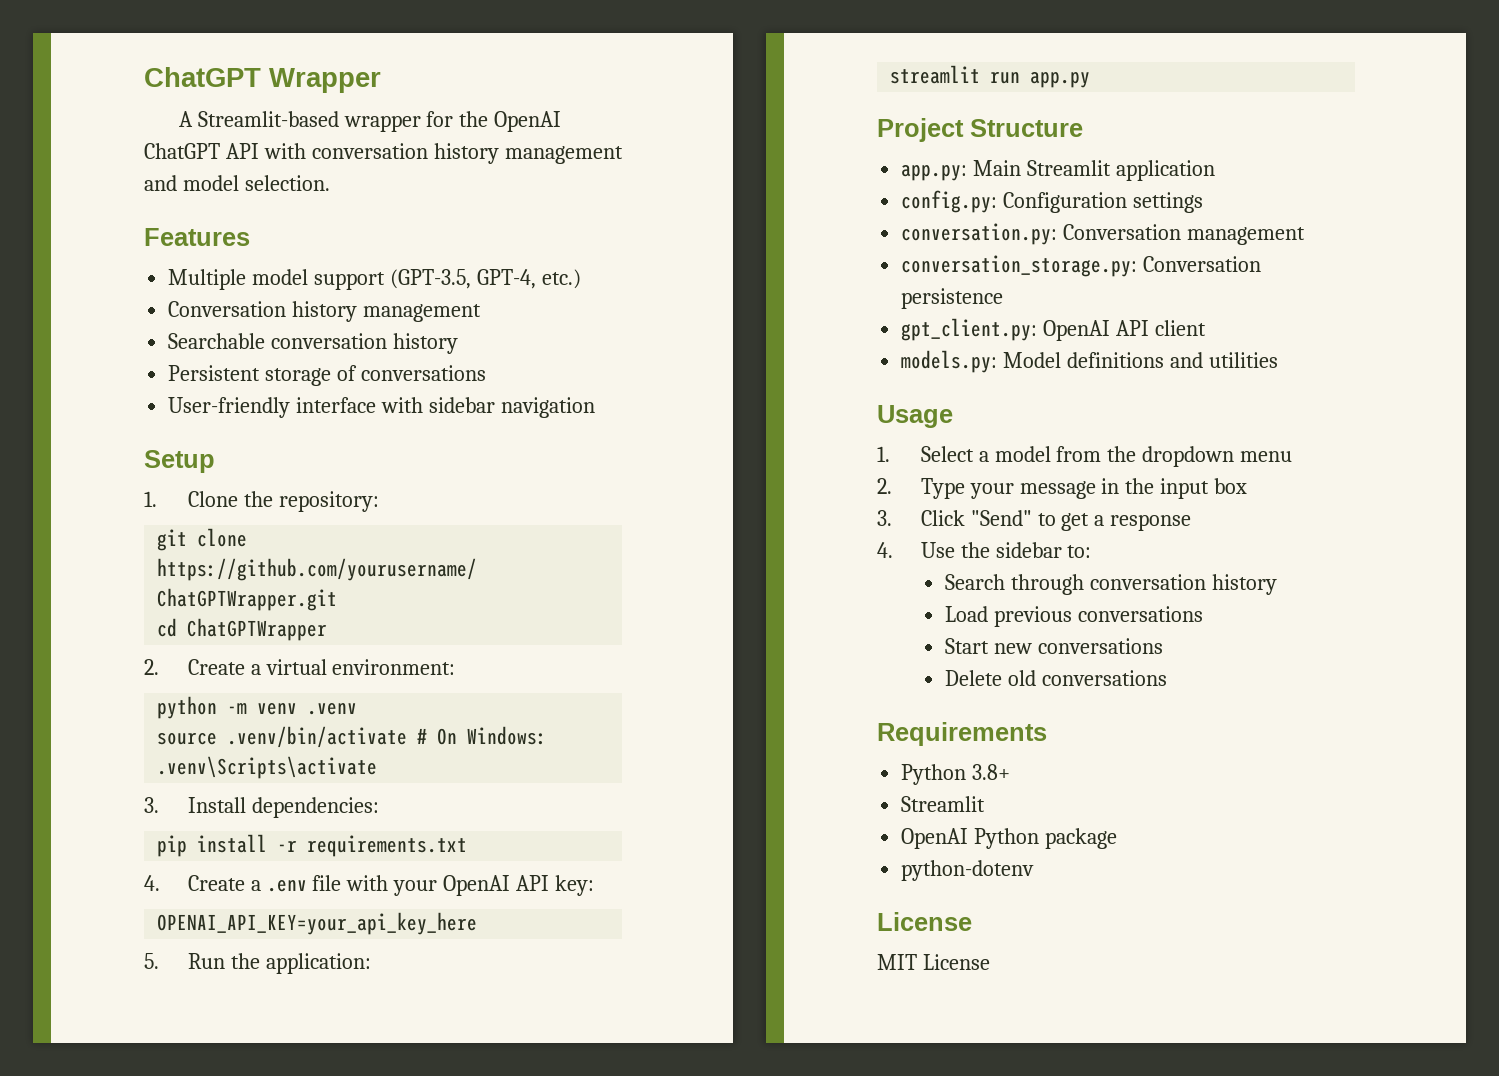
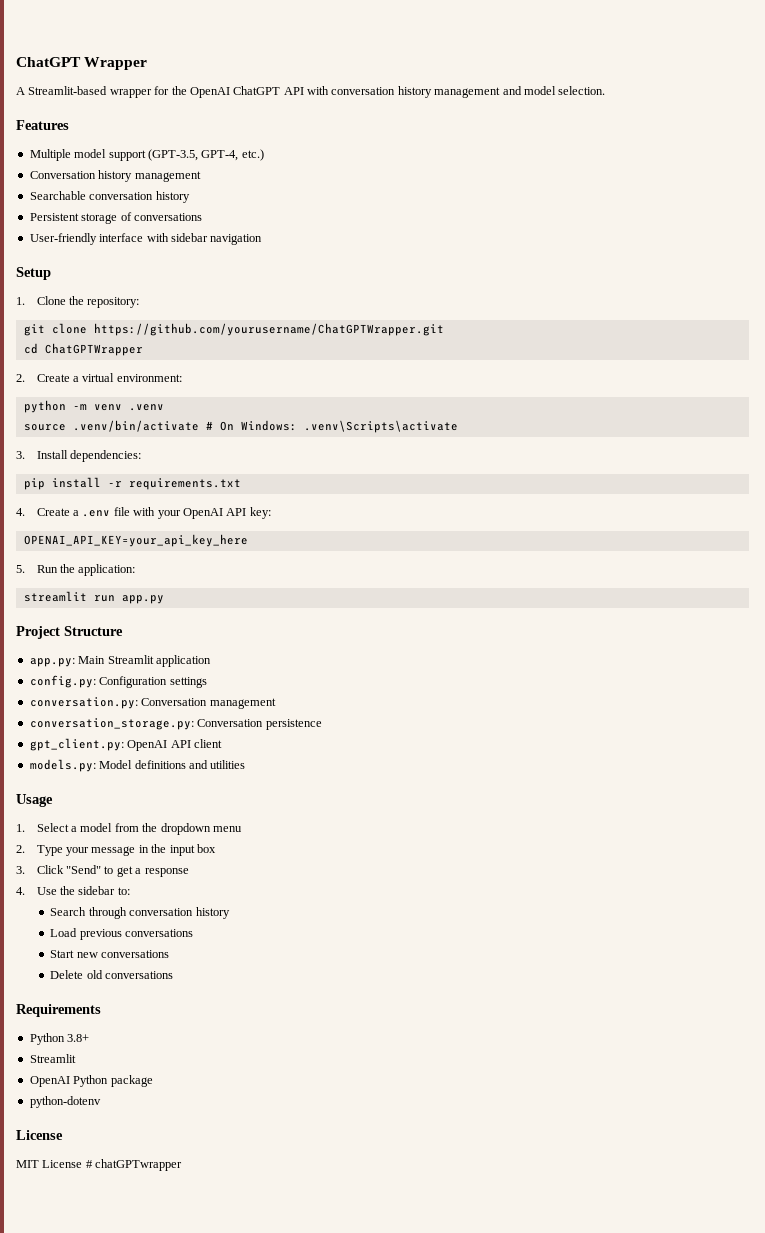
(990, 962) none -> [85,1159,183,1171] # chatGPTwrapper

